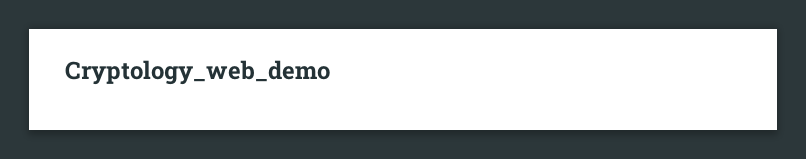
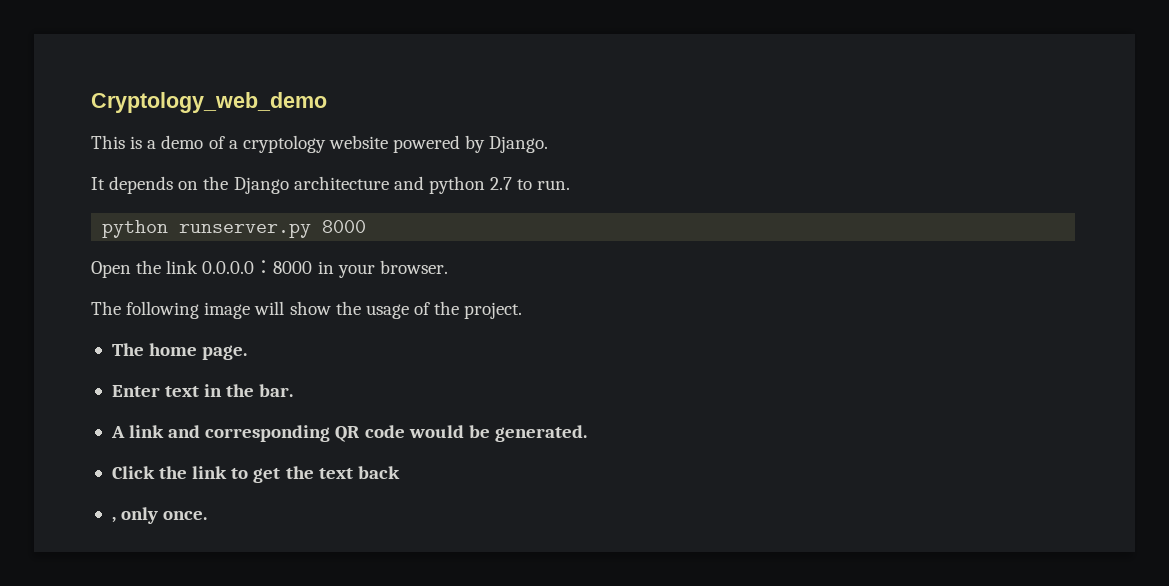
(330, 72) none -> [91,135,549,153] [91,176,571,194] [102,220,367,238] [91,260,448,278] [91,301,523,319] [111,343,248,360] [111,384,294,397] [110,425,587,442] [111,466,400,483] [111,507,208,524] // This is a demo of a cryptology website powered by Django. // It depends on the Django architecture and python 2.7 to run. // python runserver.py 8000 // Open the link 0.0.0.0：8000 in your browser. // The following image will show the usage of the project. // The home page. // Enter text in the bar. // A link and corresponding QR code would be generated. // Click the link to get the text back // , only once.

